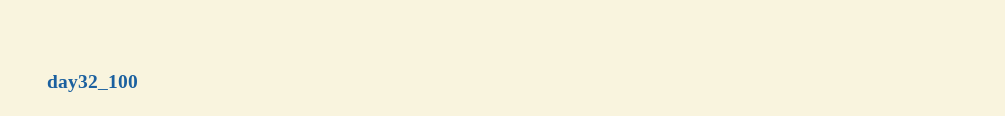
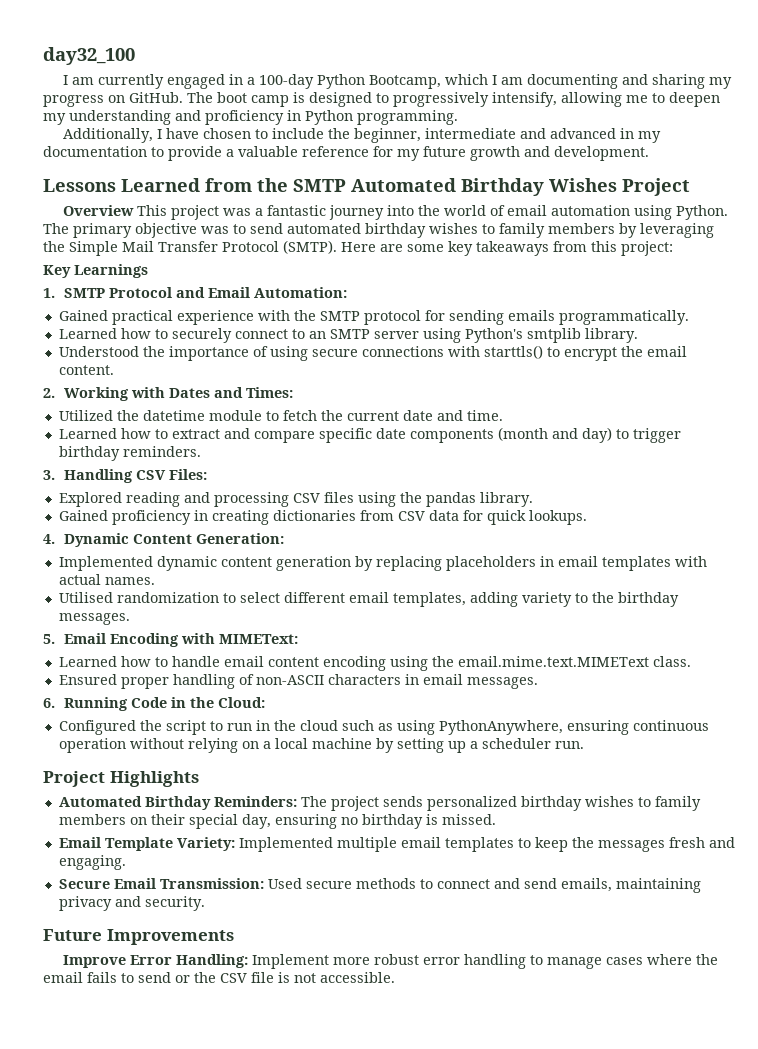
(138, 83) none -> [62,74,732,89] [43,92,720,107] [43,110,458,125] [62,128,661,143] [43,146,649,161] [43,178,690,196] [62,205,728,220] [43,223,714,238] [43,240,673,256] [43,264,148,278] [43,287,347,298] [58,310,689,325] [58,328,638,343] [58,345,687,361] [58,365,114,375] [43,387,293,401] [58,410,503,421] [58,427,681,443] [58,446,201,461] [43,469,207,483] [58,492,533,507] [58,510,587,525] [43,533,284,547] [58,556,707,571] [58,574,155,585] [58,592,679,607] [58,613,130,625] [43,633,298,647] [58,656,691,671] [58,674,538,689] [43,697,265,711] [58,720,709,735] [58,738,584,753] [43,771,199,787] [58,796,701,811] [58,814,496,829] [58,837,735,852] [58,855,126,870] [58,878,701,893] [58,896,205,911] [43,929,234,945] [62,954,718,969] [43,972,395,983] // I am currently engaged in a 100-day Python Bootcamp, which I am documenting and sharing my progress on GitHub. The boot camp is designed to progressively intensify, allowing me to deepen my understanding and proficiency in Python programming. // Additionally, I have chosen to include the beginner, intermediate and advanced in my documentation to provide a valuable reference for my future growth and development. // Lessons Learned from the SMTP Automated Birthday Wishes Project // Overview This project was a fantastic journey into the world of email automation using Python. The primary objective was to send automated birthday wishes to family members by leveraging the Simple Mail Transfer Protocol (SMTP). Here are some key takeaways from this project: // Key Learnings // 1. SMTP Protocol and Email Automation: // Gained practical experience with the SMTP protocol for sending emails programmatically. // Learned how to securely connect to an SMTP server using Python's smtplib library. // Understood the importance of using secure connections with starttls() to encrypt the email content. // 2. Working with Dates and Times: // Utilized the datetime module to fetch the current date and time. // Learned how to extract and compare specific date components (month and day) to trigger birthday reminders. // 3. Handling CSV Files: // Explored reading and processing CSV files using the pandas library. // Gained proficiency in creating dictionaries from CSV data for quick lookups. // 4. Dynamic Content Generation: // Implemented dynamic content generation by replacing placeholders in email templates with actual names. // Utilised randomization to select different email templates, adding variety to the birthday messages. // 5. Email Encoding with MIMEText: // Learned how to handle email content encoding using the email.mime.text.MIMEText class. // Ensured proper handling of non-ASCII characters in email messages. // 6. Running Code in the Cloud: // Configured the script to run in the cloud such as using PythonAnywhere, ensuring continuous operation without relying on a local machine by setting up a scheduler run. // Project Highlights // Automated Birthday Reminders: The project sends personalized birthday wishes to family members on their special day, ensuring no birthday is missed. // Email Template Variety: Implemented multiple email templates to keep the messages fresh and engaging. // Secure Email Transmission: Used secure methods to connect and send emails, maintaining privacy and security. // Future Improvements // Improve Error Handling: Implement more robust error handling to manage cases where the email fails to send or the CSV file is not accessible.

